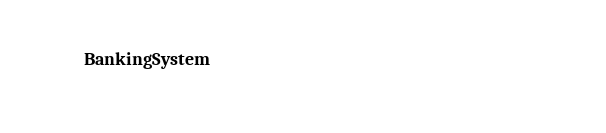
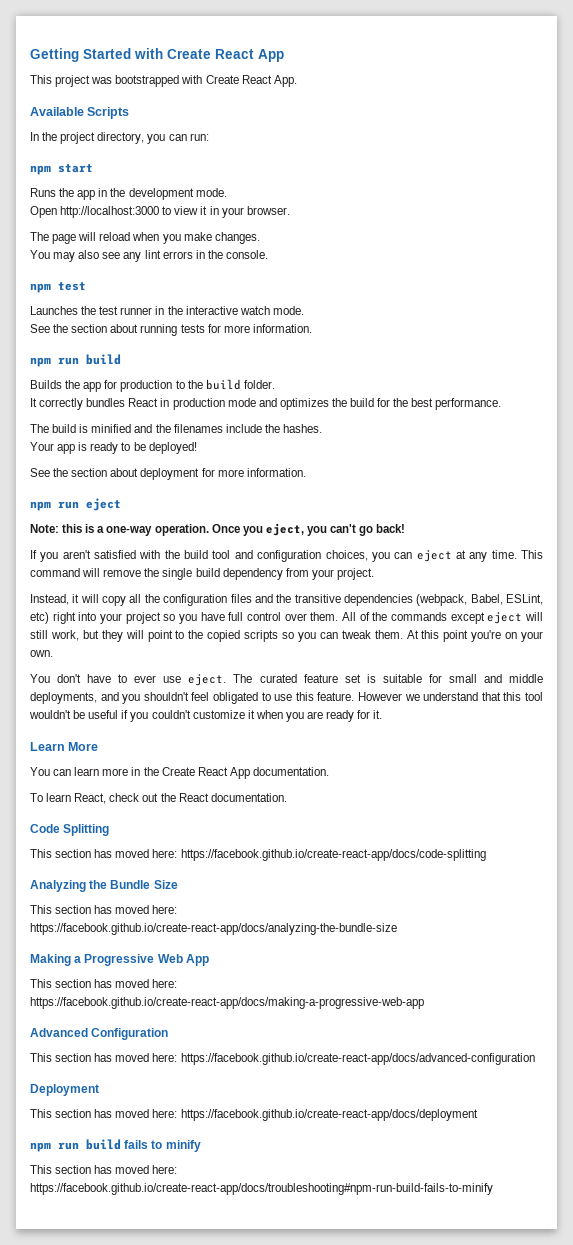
[84,52,210,69] BankingSystem -> [30,48,284,62] [30,75,297,87] [30,107,130,119] [30,132,209,144] [30,164,93,175] [30,188,227,200] [30,206,290,218] [30,232,260,244] [30,250,268,262] [30,282,86,293] [30,306,304,315] [30,324,312,336] [30,354,121,367] [30,379,275,392] [30,398,502,410] [30,424,322,433] [30,442,197,454] [30,468,306,480] [30,498,121,511] [30,523,406,536] [30,550,544,562] [30,568,374,580] [30,594,543,606] [30,612,544,624] [30,630,543,642] [30,650,53,657] [30,674,543,686] [30,692,544,704] [29,710,383,722] [30,742,99,751] [30,767,329,779] [30,793,287,804] [30,824,110,836] [30,849,486,861] [30,880,178,892] [30,905,178,914] [30,923,397,935] [30,954,209,966] [30,979,178,988] [30,997,424,1009] [30,1028,169,1040] [30,1053,535,1065] [30,1084,99,1096] [30,1109,478,1121] [30,1139,201,1152] [30,1165,178,1174] [30,1183,493,1195] Getting Started with Create React App // This project was bootstrapped with Create React App. // Available Scripts // In the project directory, you can run: // npm start // Runs the app in the development mode. // Open http://localhost:3000 to view it in your browser. // The page will reload when you make changes. // You may also see any lint errors in the console. // npm test // Launches the test runner in the interactive watch mode. // See the section about running tests for more information. // npm run build // Builds the app for production to the build folder. // It correctly bundles React in production mode and optimizes the build for the best performance. // The build is minified and the filenames include the hashes. // Your app is ready to be deployed! // See the section about deployment for more information. // npm run eject // Note: this is a one-way operation. Once you eject, you can't go back! // If you aren't satisfied with the build tool and configuration choices, you can eject at any time. This command will remove the single build dependency from your project. // Instead, it will copy all the configuration files and the transitive dependencies (webpack, Babel, ESLint, etc) right into your project so you have full control over them. All of the commands except eject will still work, but they will point to the copied scripts so you can tweak them. At this point you're on your own. // You don't have to ever use eject. The curated feature set is suitable for small and middle deployments, and you shouldn't feel obligated to use this feature. However we understand that this tool wouldn't be useful if you couldn't customize it when you are ready for it. // Learn More // You can learn more in the Create React App documentation. // To learn React, check out the React documentation. // Code Splitting // This section has moved here: https://facebook.github.io/create-react-app/docs/code-splitting // Analyzing the Bundle Size // This section has moved here: https://facebook.github.io/create-react-app/docs/analyzing-the-bundle-size // Making a Progressive Web App // This section has moved here: https://facebook.github.io/create-react-app/docs/making-a-progressive-web-app // Advanced Configuration // This section has moved here: https://facebook.github.io/create-react-app/docs/advanced-configuration // Deployment // This section has moved here: https://facebook.github.io/create-react-app/docs/deployment // npm run build fails to minify // This section has moved here: https://facebook.github.io/create-react-app/docs/troubleshooting#npm-run-build-fails-to-minify

